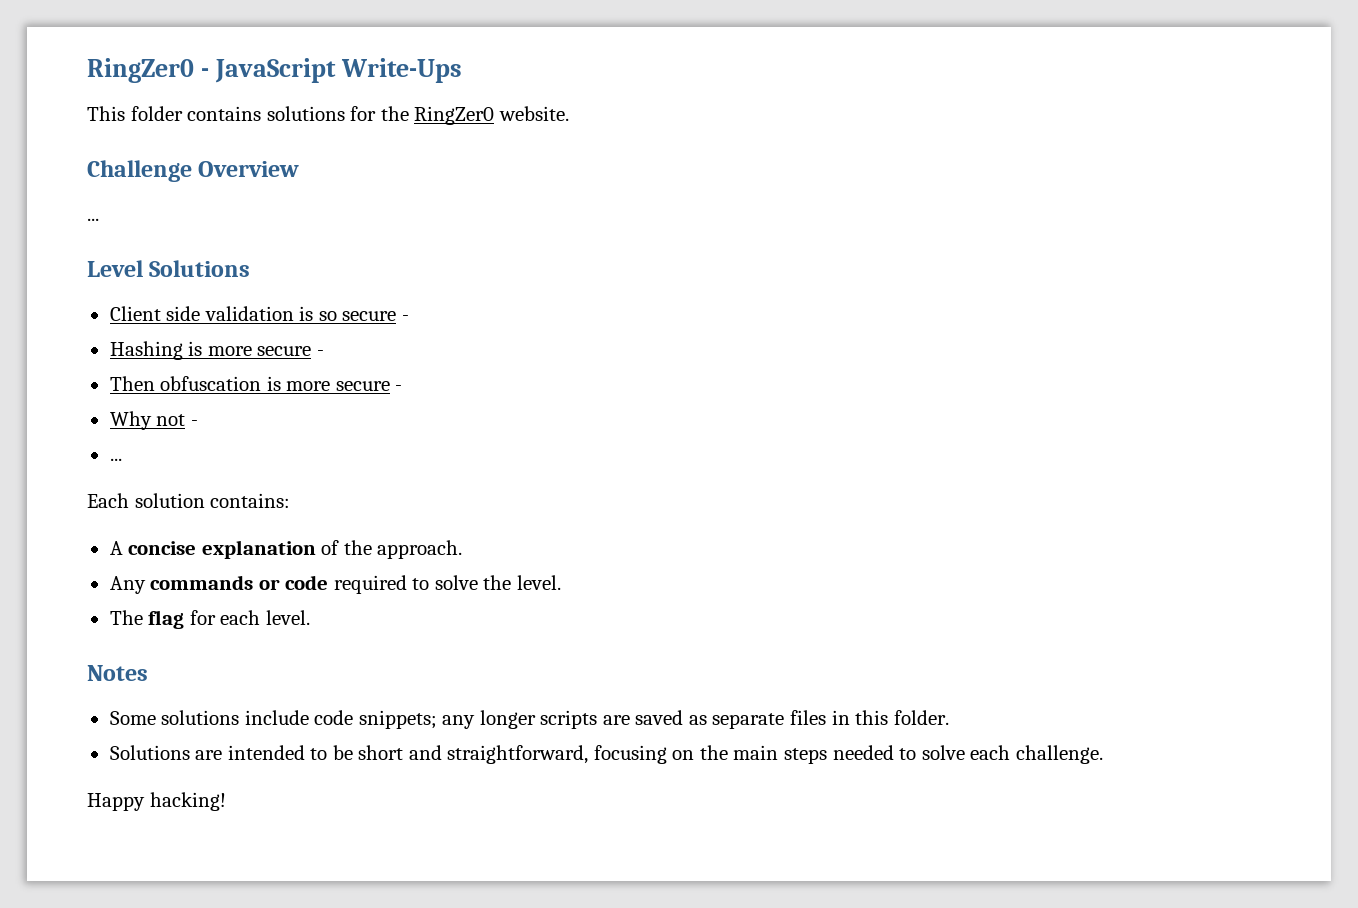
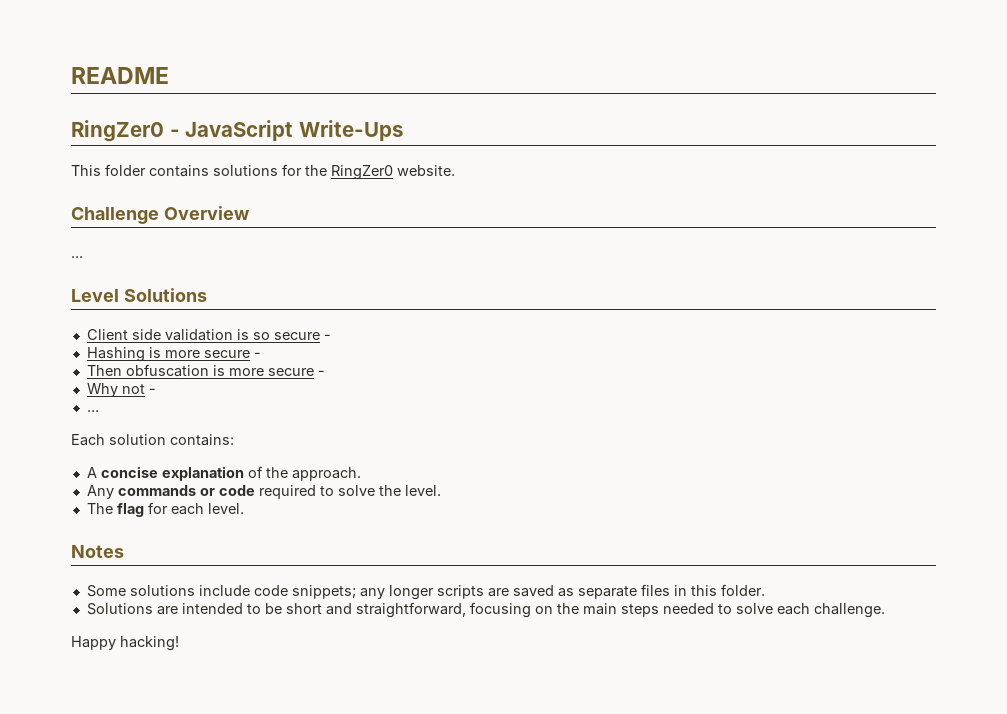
(87, 70) none -> [71,67,169,84] README //

